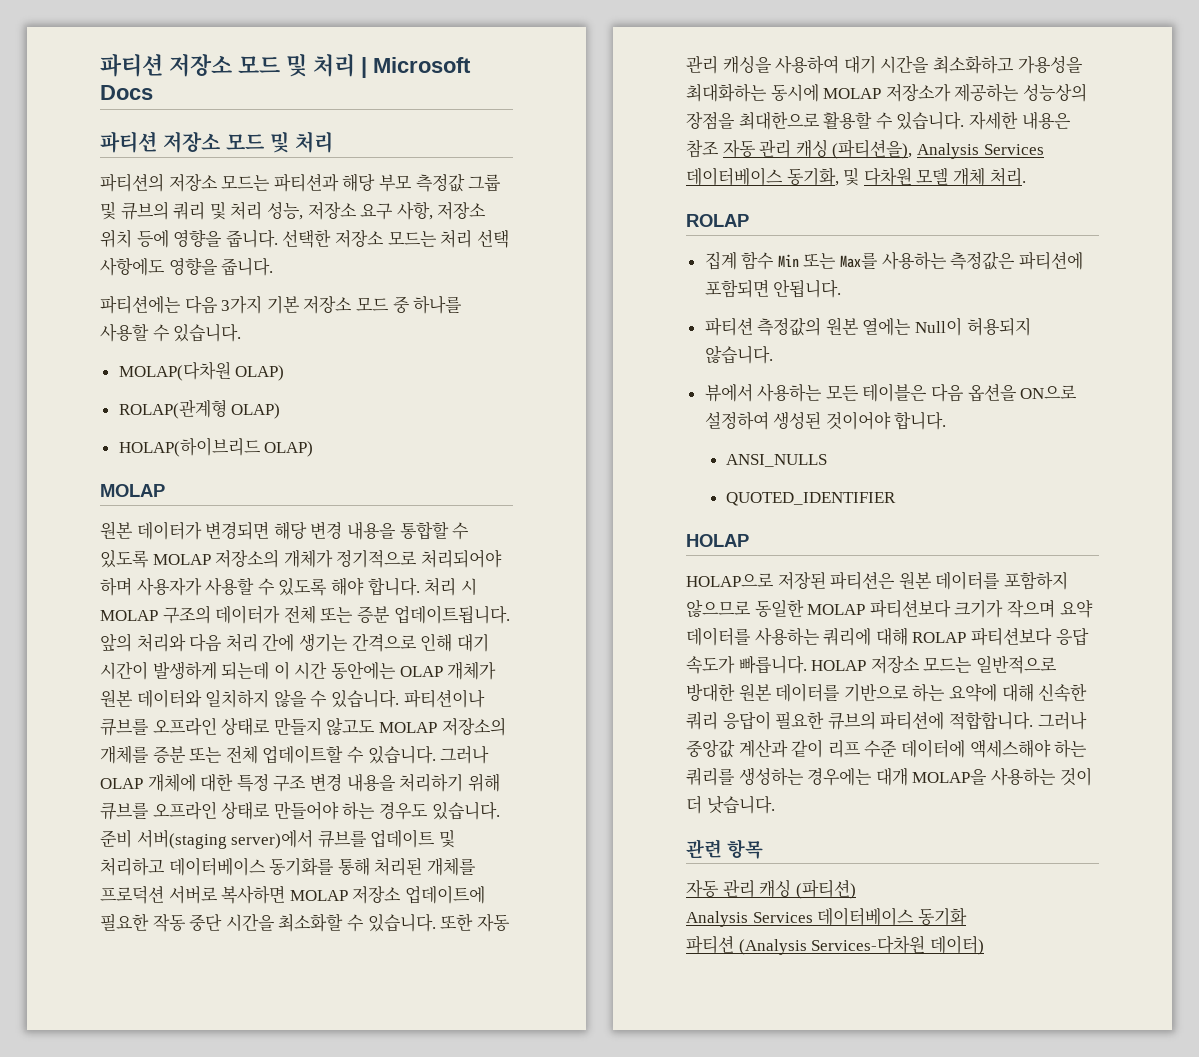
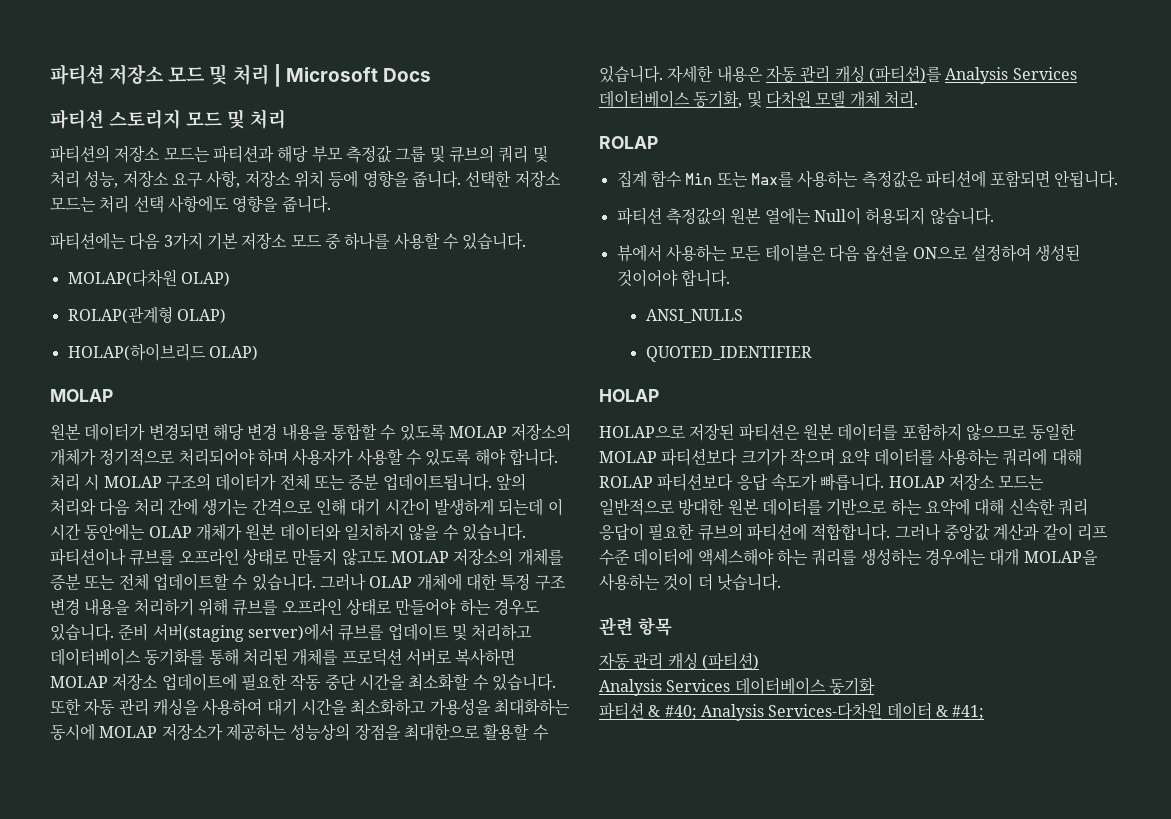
[163,131,220,153] 저장소 -> [108,109,181,129] 스토리지
[686,139,913,159] 참조 자동 관리 캐싱 (파티션을), -> [765,65,942,83] 자동 관리 캐싱 (파티션)를
[738,935,984,955] (Analysis Services-다차원 데이터) -> [648,702,985,721] & #40; Analysis Services-다차원 데이터 & #41;

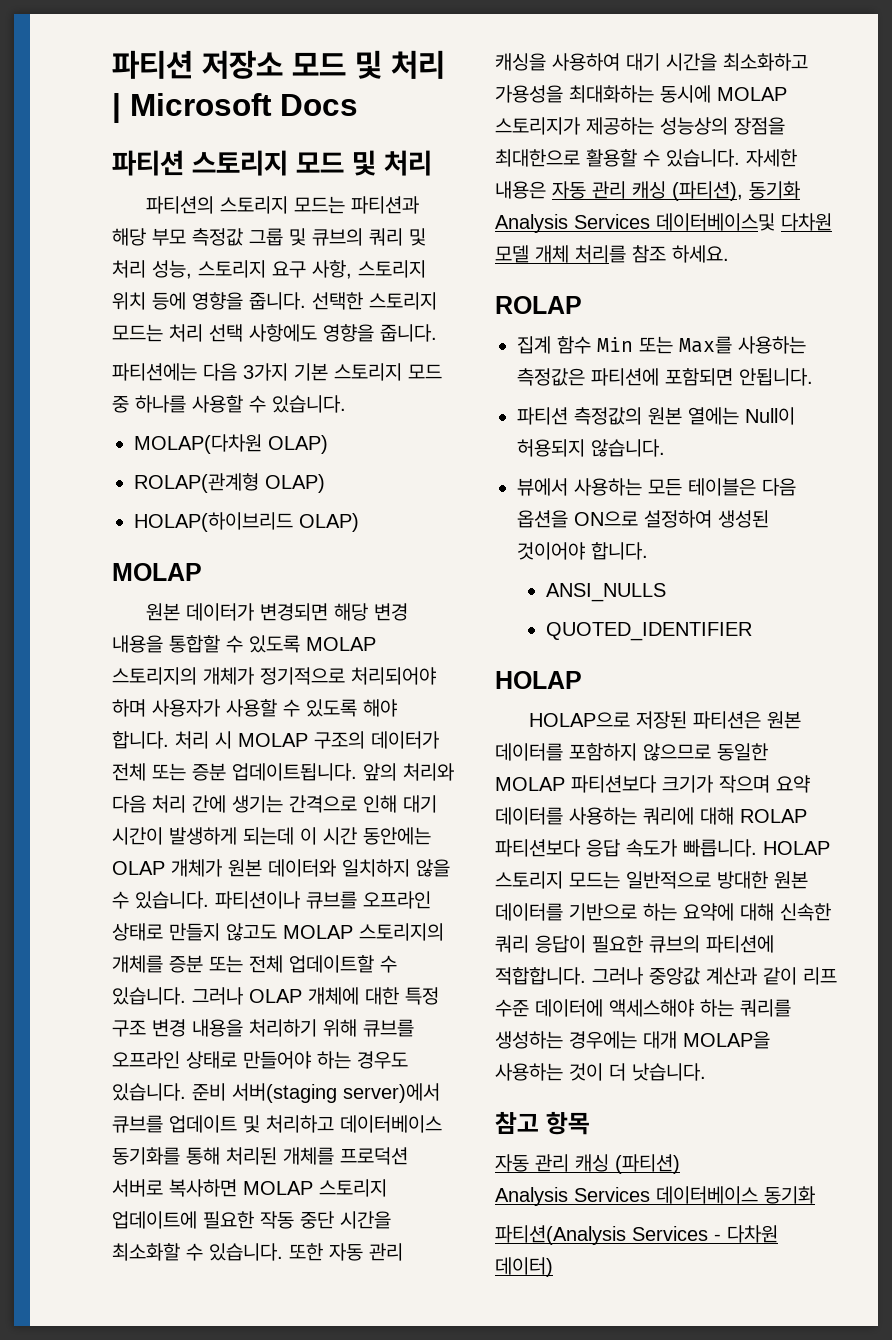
[114,145,161,163] 저장소 -> [220,196,289,214] 스토리지
[122,170,169,188] 저장소 -> [198,260,266,278] 스토리지
[244,170,291,188] 저장소 -> [358,260,426,278] 스토리지
[514,170,561,188] 저장소 -> [369,292,437,310] 스토리지
[241,232,288,250] 저장소 -> [334,363,402,381] 스토리지
[511,423,572,441] 저장소의 -> [112,667,197,685] 스토리지의
[453,548,514,566] 저장소의 -> [359,923,444,941] 스토리지의
[112,673,159,691] 저장소 -> [319,1179,387,1197] 스토리지
[161,723,223,741] 저장소가 -> [495,117,580,135] 스토리지가
[868,65,1077,84] [599,90,918,108] (파티션)를 Analysis Services 데이터베이스 동기화, 및 다차원 모델 개체 처리. -> [672,181,800,201] [495,213,832,233] [495,245,729,263] (파티션), 동기화 Analysis Services 데이터베이스및 다차원 모델 개체 처리를 참조 하세요.
[948,473,995,491] 저장소 -> [495,871,563,889] 스토리지
[599,617,633,636] 관련 -> [495,1111,539,1135] 참고
[599,702,985,721] 파티션 & #40; Analysis Services-다차원 데이터 & #41; -> [495,1225,778,1245] [495,1257,553,1277] 파티션(Analysis Services - 다차원 데이터)

